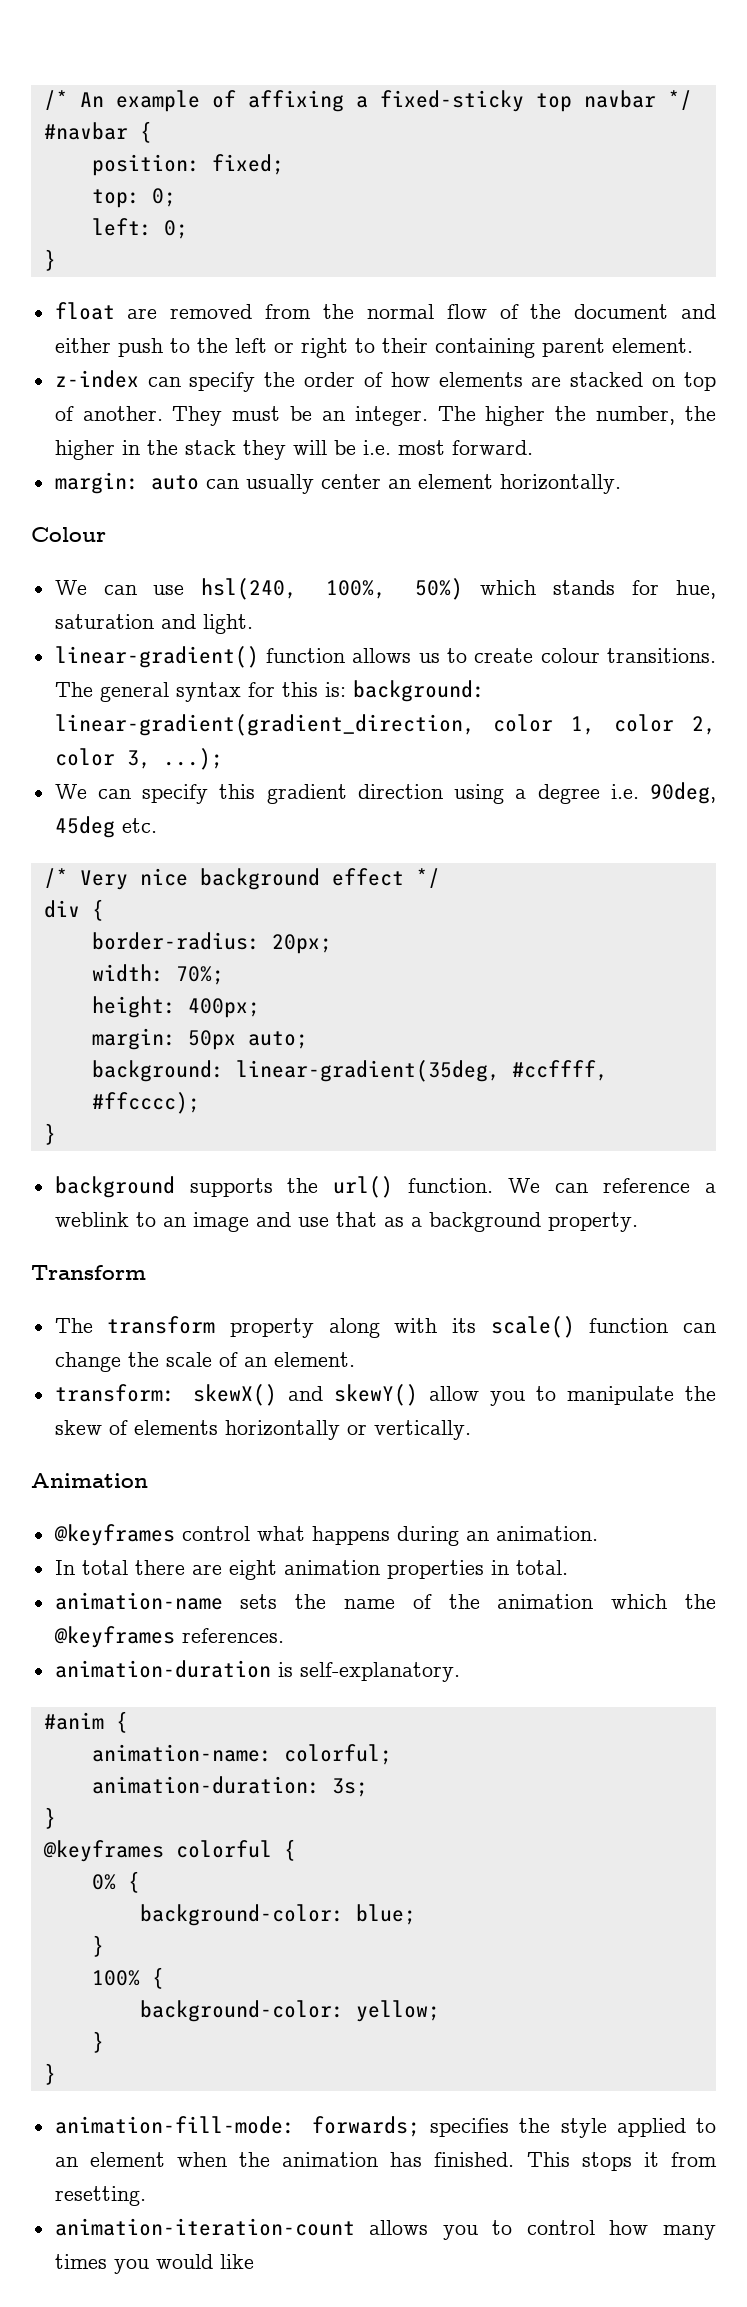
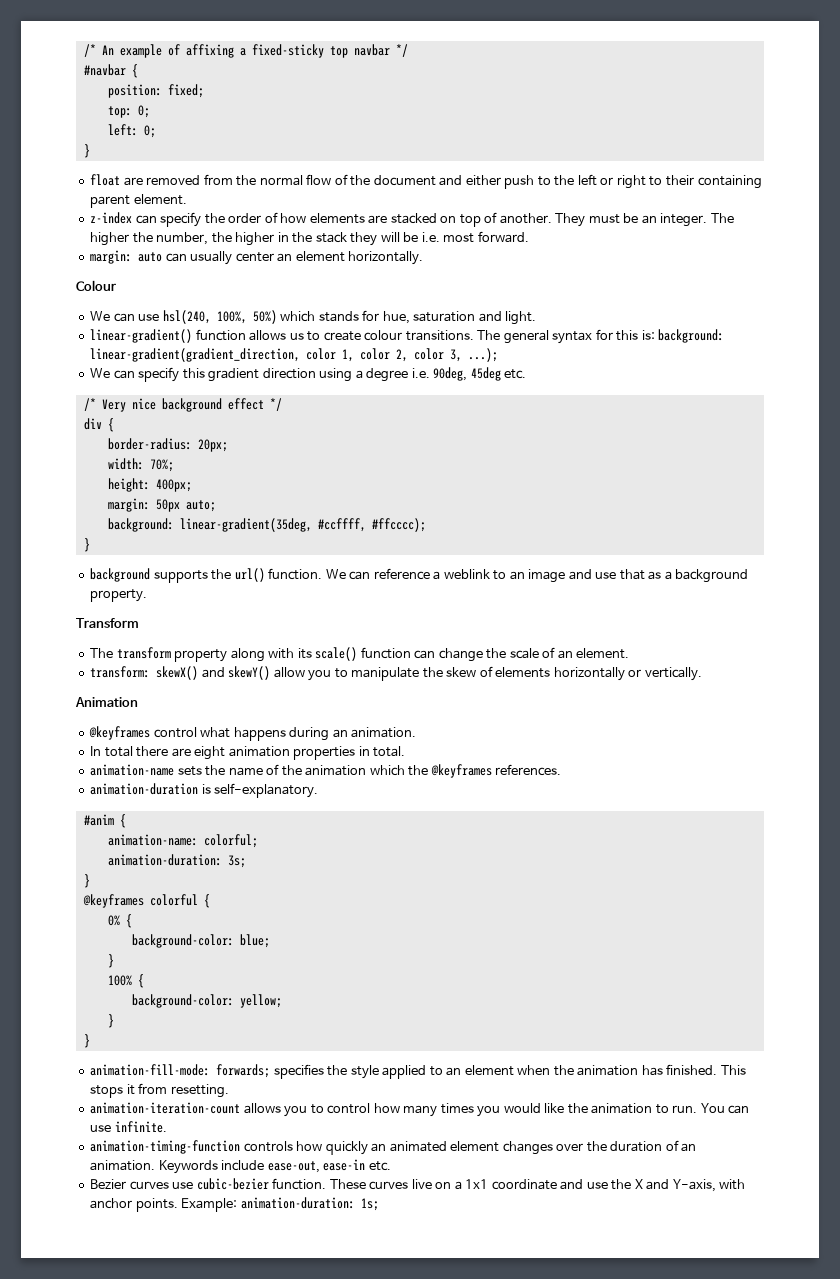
(254, 2261) none -> [567,1103,750,1114] [90,1121,167,1133] [90,1140,697,1155] [90,1159,391,1174] [90,1178,746,1192] [90,1197,379,1212] the animation to run. You can use infinite. // animation-timing-function controls how quickly an animated element changes over the duration of an animation. Keywords include ease-out, ease-in etc. // Bezier curves use cubic-bezier function. These curves live on a 1x1 coordinate and use the X and Y-axis, with anchor points. Example: animation-duration: 1s;

